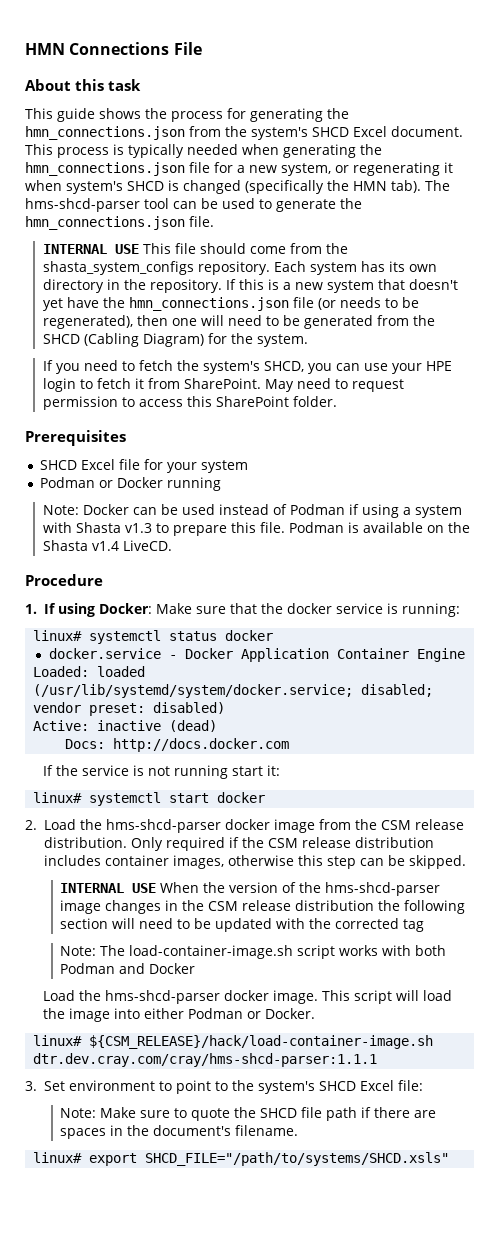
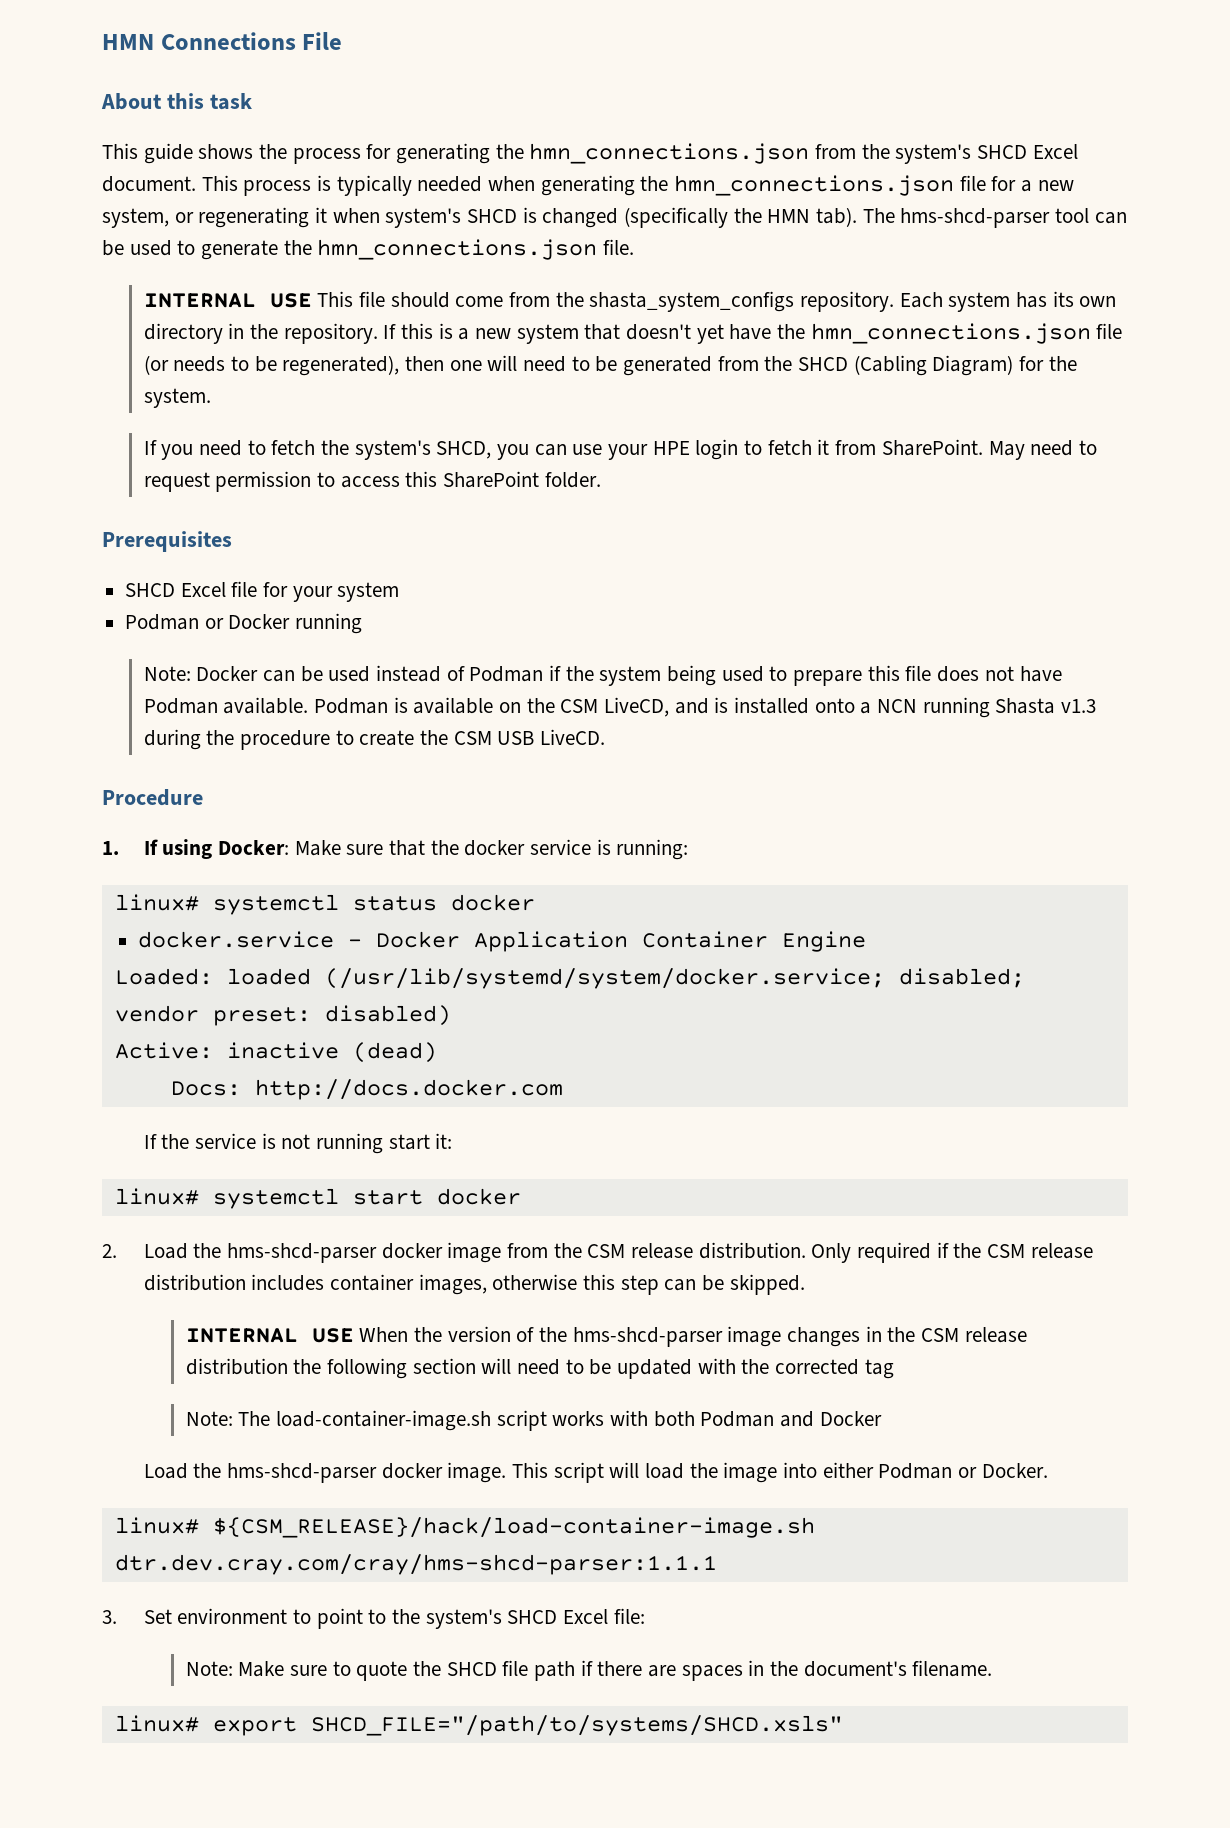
[361,504,462,518] [42,522,285,536] using a system with Shasta v1.3 to prepare this file. -> [565,665,1062,686] [143,697,309,714] the system being used to prepare this file does not have Podman available.
[42,540,119,551] Shasta v1.4 -> [560,697,1097,718] [143,729,535,750] CSM LiveCD, and is installed onto a NCN running Shasta v1.3 during the procedure to create the CSM USB

